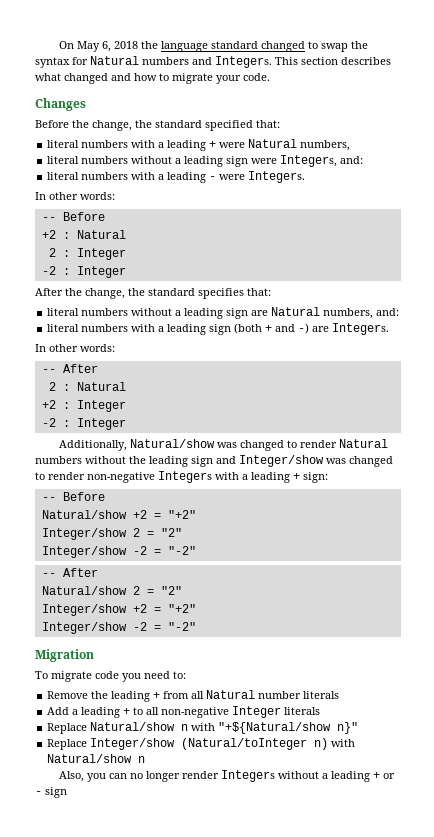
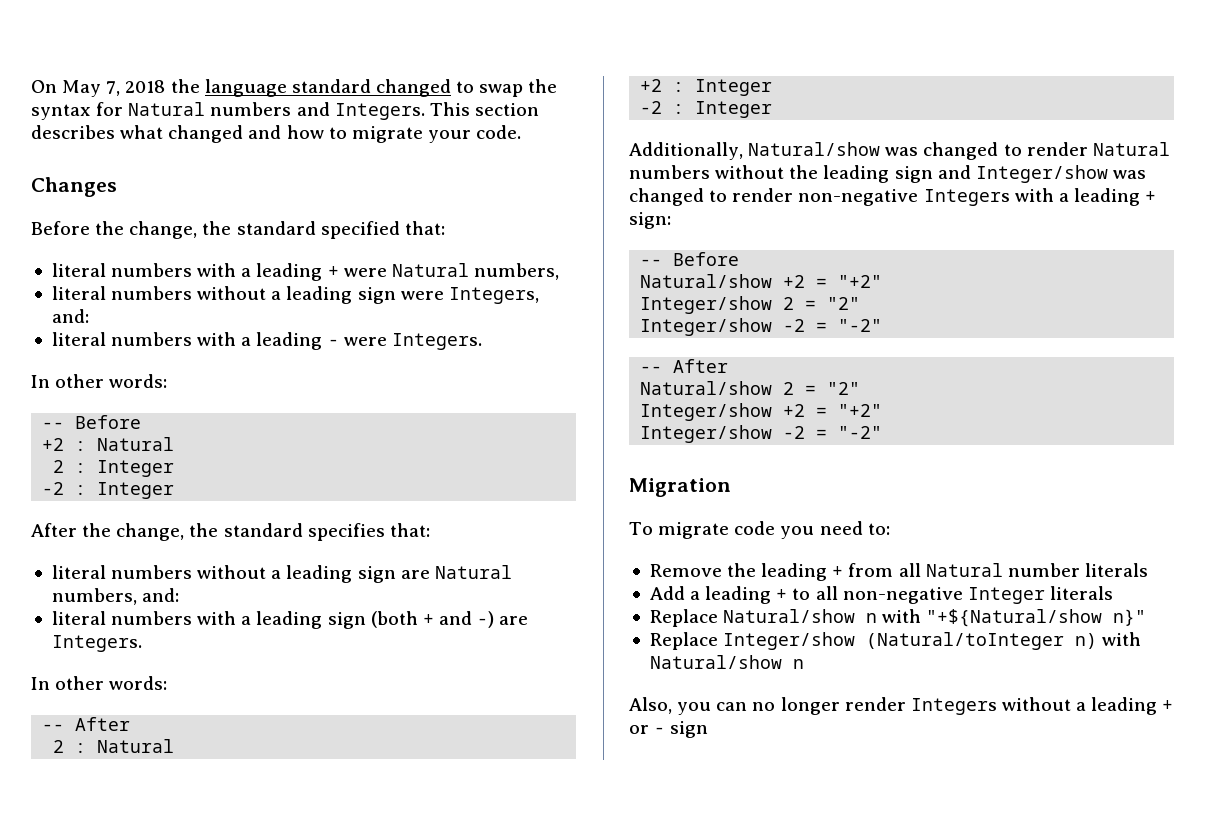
[101,41,111,52] 6, -> [106,81,121,96] 7,

